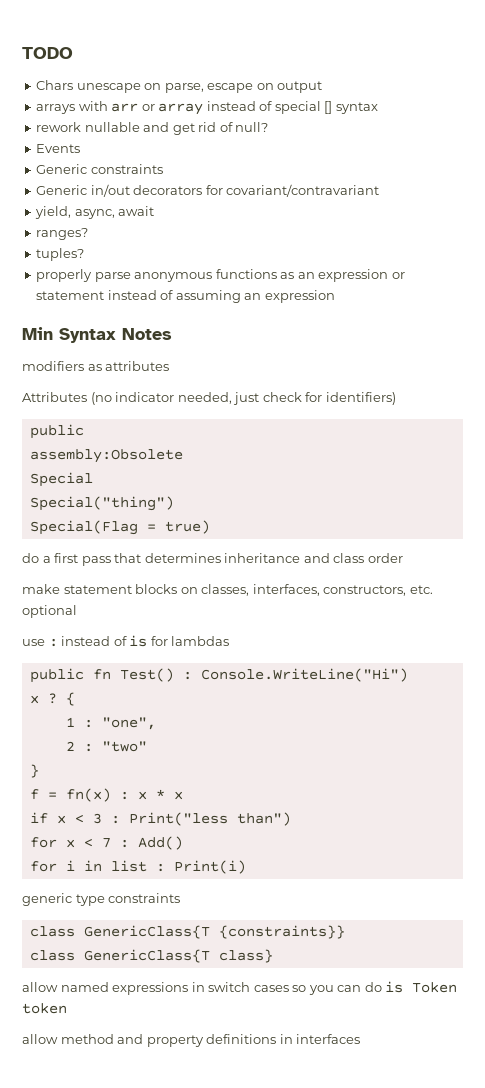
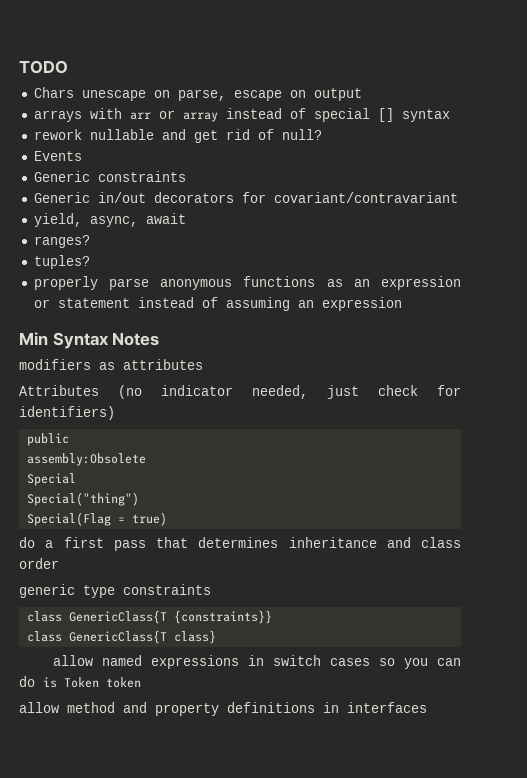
[22,584,433,596] [22,605,77,618] [22,635,230,647] [29,668,408,683] [29,692,75,706] [65,717,156,730] [65,741,147,752] [29,764,39,778] [29,788,183,802] [29,812,291,826] [29,836,183,850] [29,860,246,874] // make statement blocks on classes, interfaces, constructors, etc. optional // use : instead of is for lambdas // public fn Test() : Console.WriteLine("Hi") // x ? { // 1 : "one", // 2 : "two" // } // f = fn(x) : x * x // if x < 3 : Print("less than") // for x < 7 : Add() // for i in list : Print(i) -> (59, 563) none

